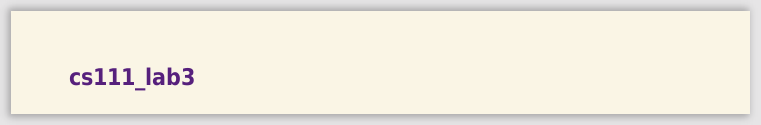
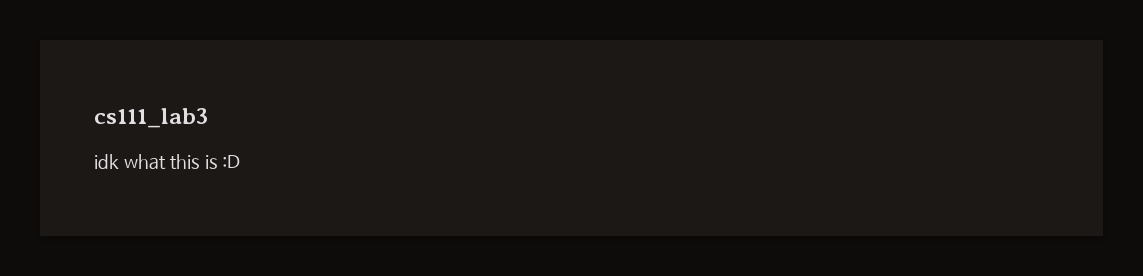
(195, 79) none -> [94,154,241,170] // idk what this is :D

